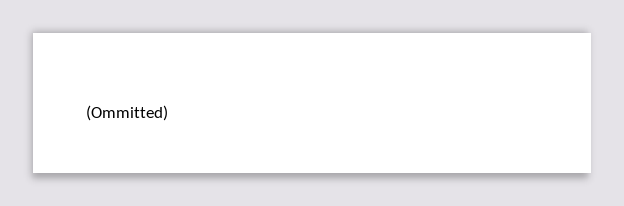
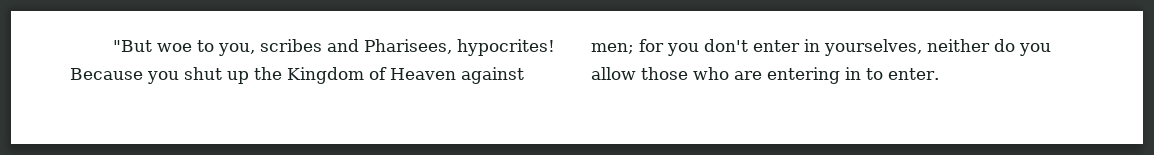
[86,105,168,121] (Ommitted) -> [112,39,555,56] [70,67,524,84] [591,39,1051,56] [591,67,939,84] "But woe to you, scribes and Pharisees, hypocrites! Because you shut up the Kingdom of Heaven against men; for you don't enter in yourselves, neither do you allow those who are entering in to enter.

